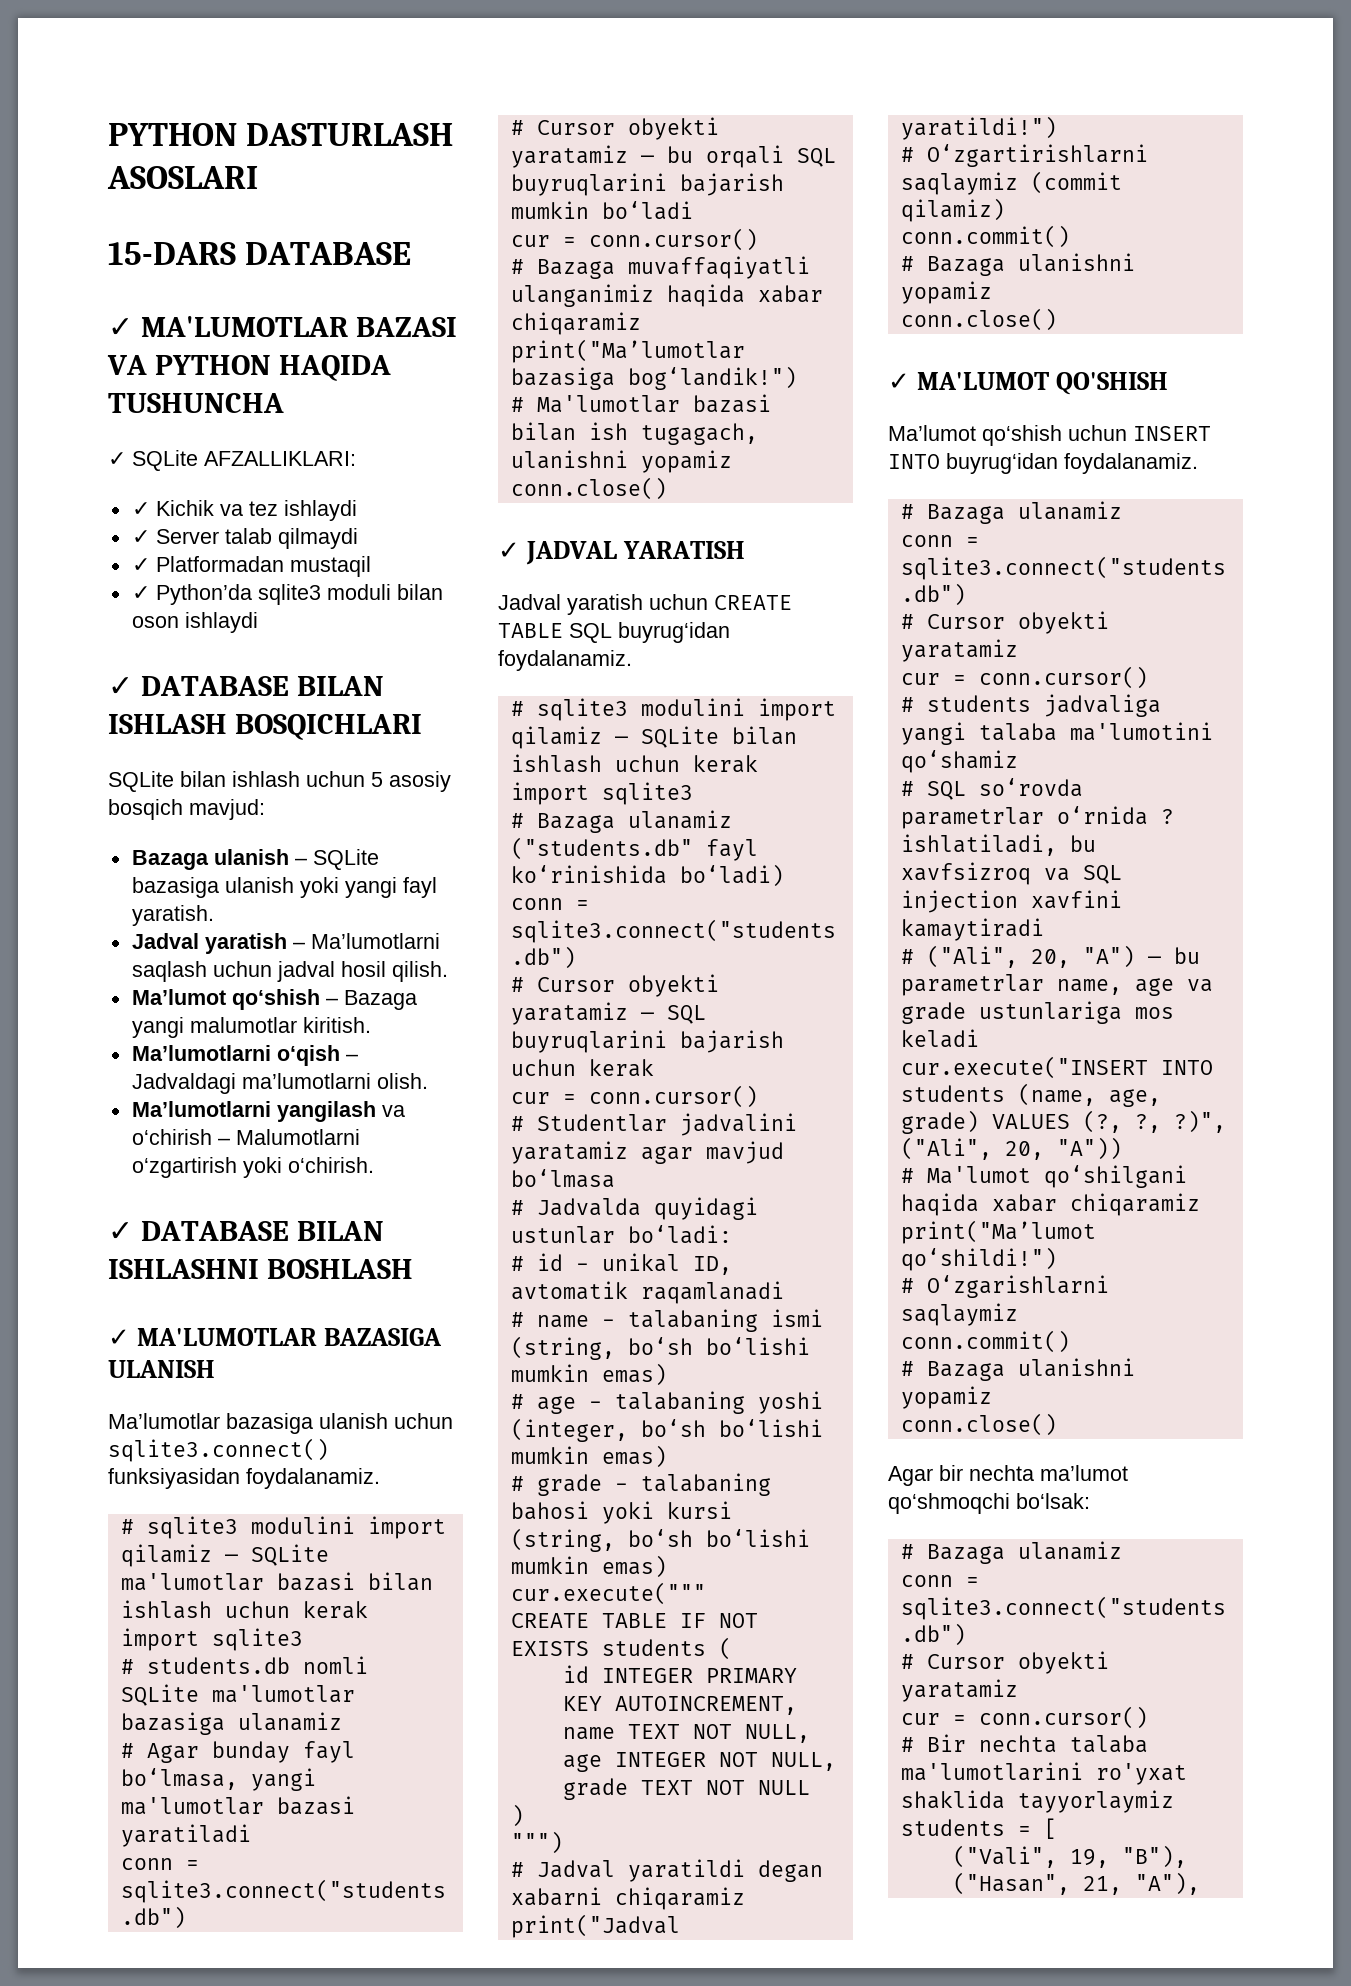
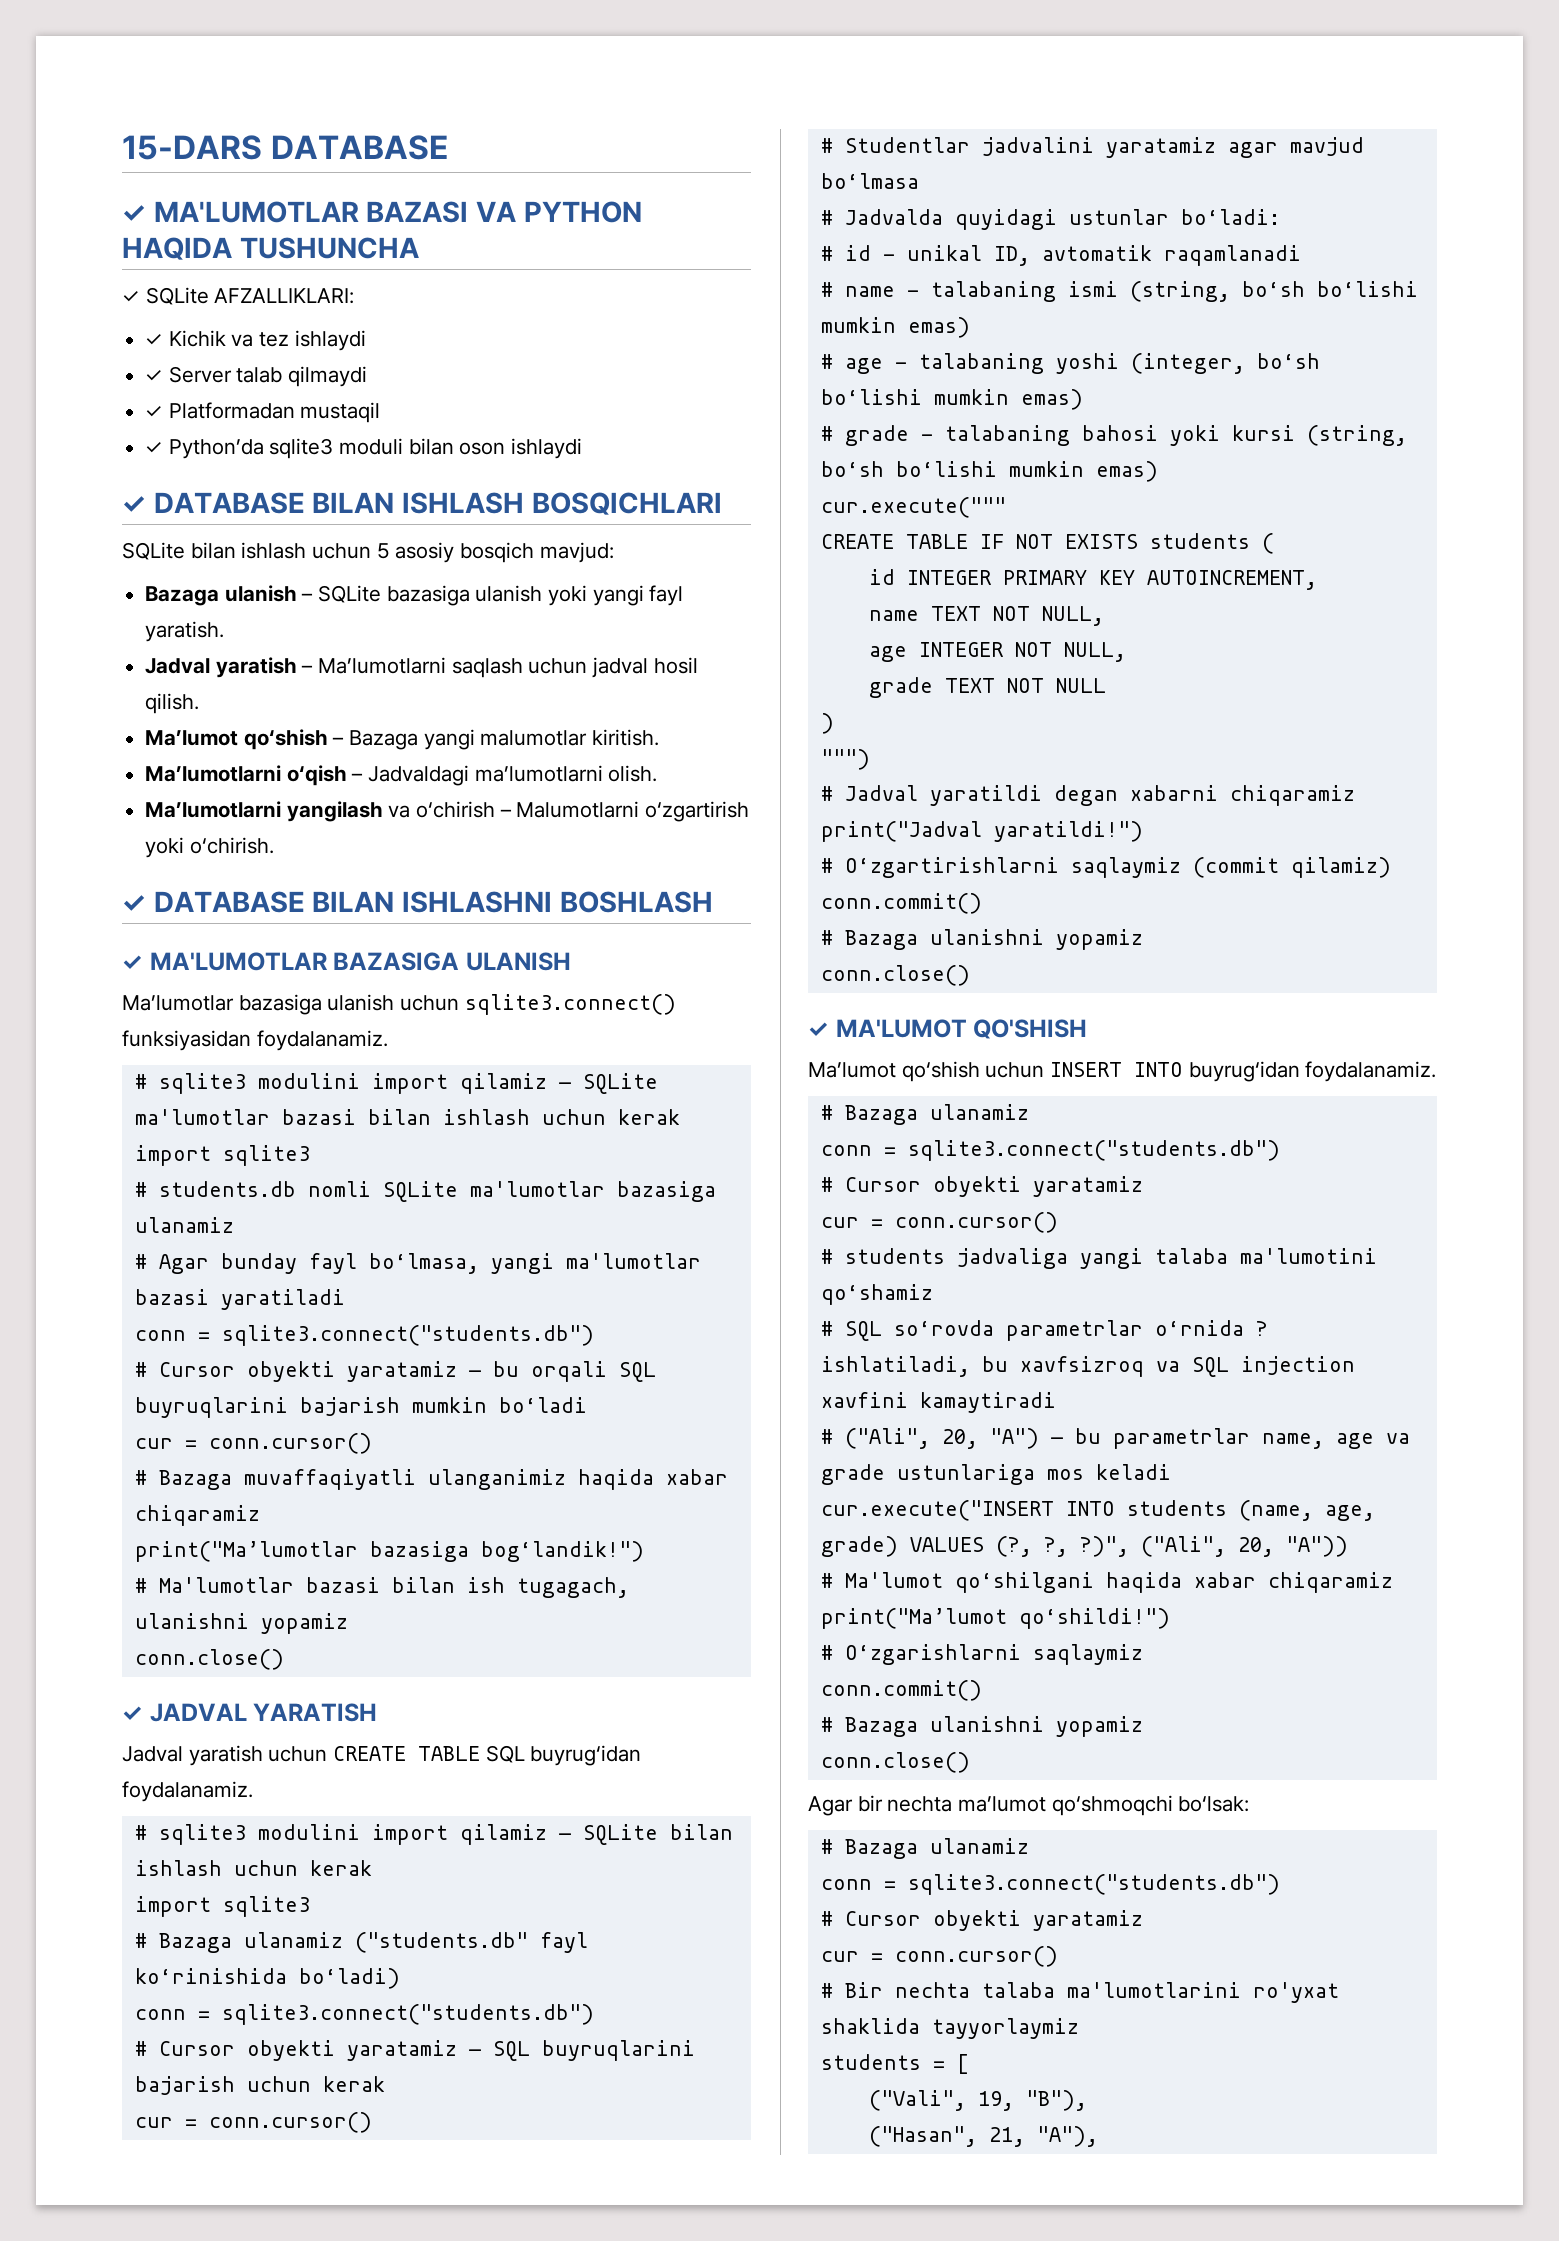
[108,123,454,146] [107,166,258,189] PYTHON DASTURLASH ASOSLARI // -> (122, 147) none

